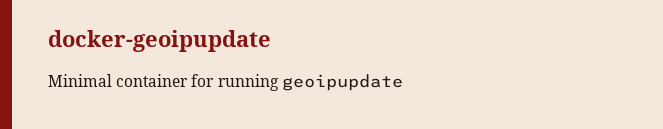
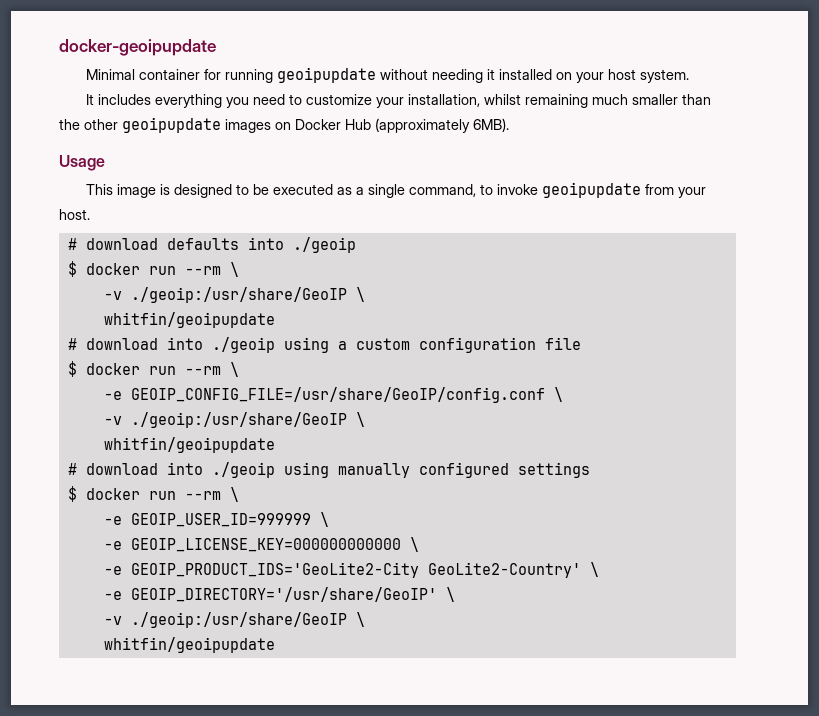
(403, 82) none -> [380,69,690,83] [86,94,712,108] [59,117,509,133] [59,155,105,171] [86,182,707,198] [59,209,90,220] [67,237,356,253] [67,261,239,277] [103,287,365,303] [103,312,275,328] [67,337,581,353] [67,361,239,377] [103,387,563,403] [103,412,365,428] [103,437,275,453] [67,462,590,478] [67,486,239,502] [103,512,329,527] [103,537,419,552] [103,562,599,578] [103,587,455,602] [103,612,365,628] [103,637,275,653] without needing it installed on your host system. // It includes everything you need to customize your installation, whilst remaining much smaller than the other geoipupdate images on Docker Hub (approximately 6MB). // Usage // This image is designed to be executed as a single command, to invoke geoipupdate from your host. // # download defaults into ./geoip // $ docker run --rm \ // -v ./geoip:/usr/share/GeoIP \ // whitfin/geoipupdate // # download into ./geoip using a custom configuration file // $ docker run --rm \ // -e GEOIP_CONFIG_FILE=/usr/share/GeoIP/config.conf \ // -v ./geoip:/usr/share/GeoIP \ // whitfin/geoipupdate // # download into ./geoip using manually configured settings // $ docker run --rm \ // -e GEOIP_USER_ID=999999 \ // -e GEOIP_LICENSE_KEY=000000000000 \ // -e GEOIP_PRODUCT_IDS='GeoLite2-City GeoLite2-Country' \ // -e GEOIP_DIRECTORY='/usr/share/GeoIP' \ // -v ./geoip:/usr/share/GeoIP \ // whitfin/geoipupdate

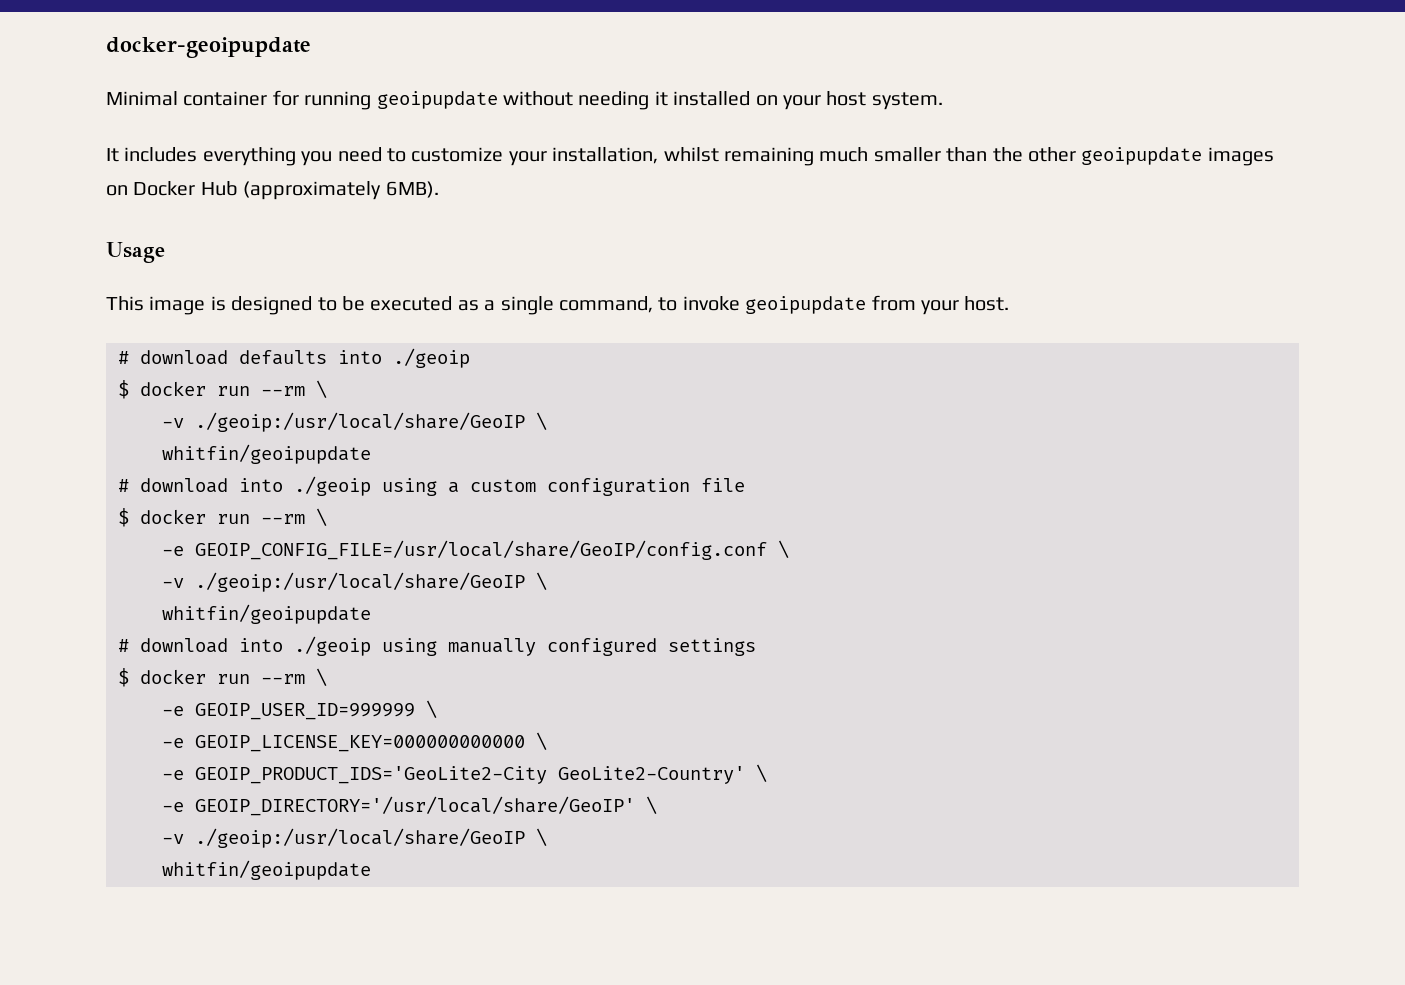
[130,287,347,303] ./geoip:/usr/share/GeoIP -> [195,412,525,432] ./geoip:/usr/local/share/GeoIP
[130,387,563,403] [103,412,347,428] GEOIP_CONFIG_FILE=/usr/share/GeoIP/config.conf \ // -v ./geoip:/usr/share/GeoIP -> [195,540,789,560] [162,572,525,592] GEOIP_CONFIG_FILE=/usr/local/share/GeoIP/config.conf \ // -v ./geoip:/usr/local/share/GeoIP
[130,587,455,602] [103,612,347,628] GEOIP_DIRECTORY='/usr/share/GeoIP' \ // -v ./geoip:/usr/share/GeoIP -> [195,796,657,816] [162,828,525,848] GEOIP_DIRECTORY='/usr/local/share/GeoIP' \ // -v ./geoip:/usr/local/share/GeoIP

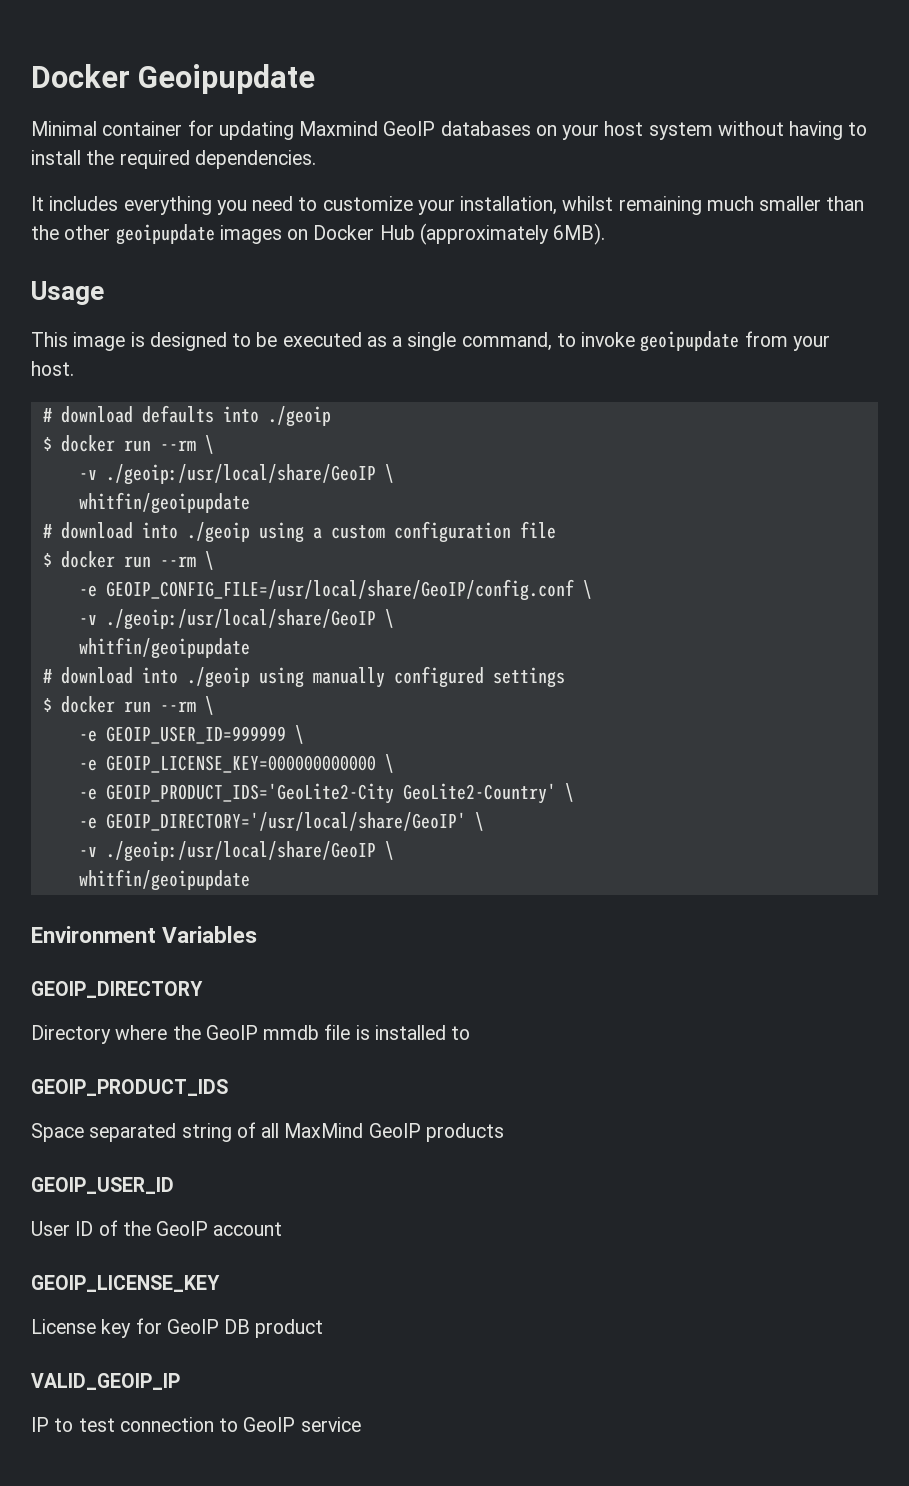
[106,37,311,58] docker-geoipupdate -> [31,64,316,94] Docker Geoipupdate
[304,91,943,110] running geoipupdate without needing it installed on your host system. -> [218,121,868,140] [31,150,316,169] updating Maxmind GeoIP databases on your host system without having to install the required dependencies.
(371, 870) none -> [31,926,258,943] [31,981,203,998] [31,1024,471,1044] [31,1079,228,1096] [31,1122,504,1142] [31,1177,174,1194] [31,1220,283,1236] [31,1275,220,1292] [31,1318,324,1338] [31,1373,180,1390] [31,1417,361,1432] // Environment Variables // GEOIP_DIRECTORY // Directory where the GeoIP mmdb file is installed to // GEOIP_PRODUCT_IDS // Space separated string of all MaxMind GeoIP products // GEOIP_USER_ID // User ID of the GeoIP account // GEOIP_LICENSE_KEY // License key for GeoIP DB product // VALID_GEOIP_IP // IP to test connection to GeoIP service

